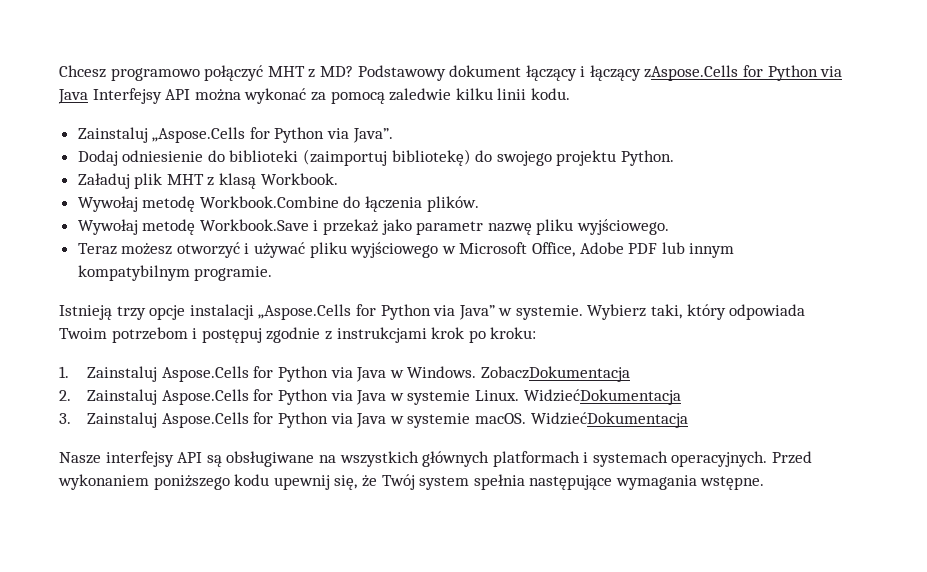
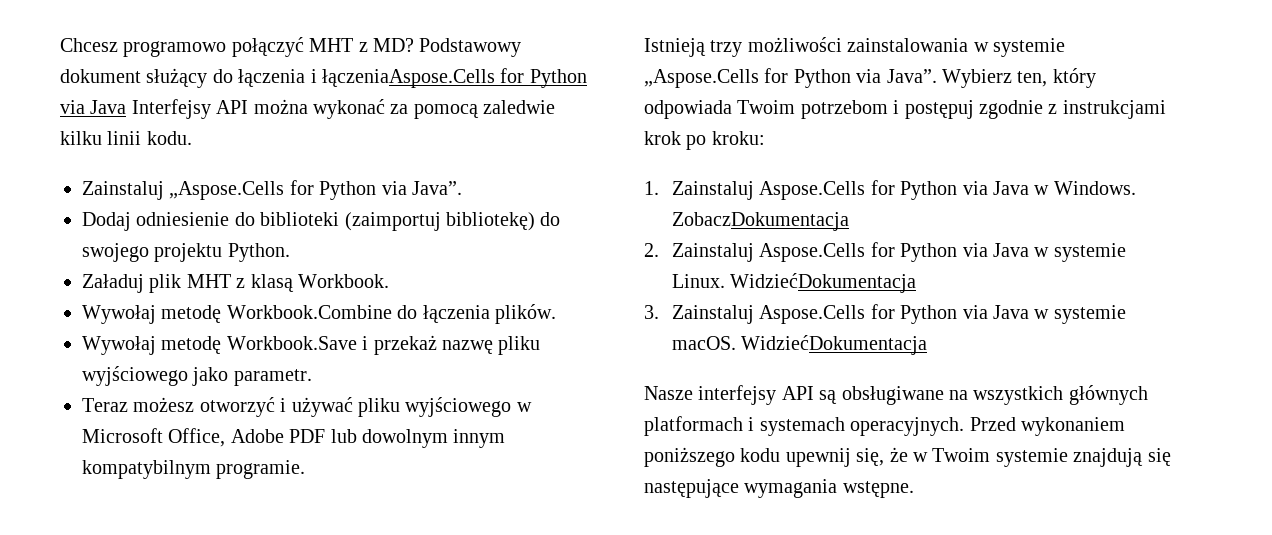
[525,65,739,81] łączący i łączący zAspose.Cells -> [146,68,495,88] służący do łączenia i łączeniaAspose.Cells
[381,219,670,235] jako parametr nazwę pliku wyjściowego. -> [441,336,541,355] [82,366,312,386] nazwę pliku wyjściowego jako parametr.
(685, 248) none -> [362,429,448,448] dowolnym
[149,304,683,320] opcje instalacji „Aspose.Cells for Python via Java” w systemie. Wybierz taki, -> [747,37,1065,57] [644,68,1048,88] możliwości zainstalowania w systemie „Aspose.Cells for Python via Java”. Wybierz ten,
[381,474,525,490] Twój system spełnia -> [913,448,1171,467] w Twoim systemie znajdują się

